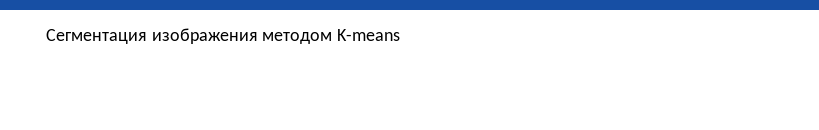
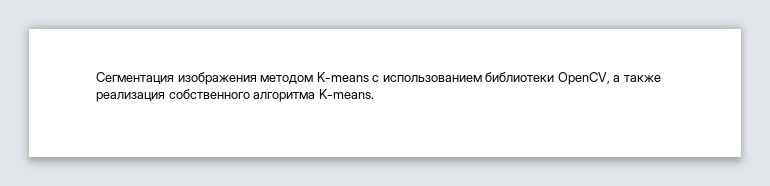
(401, 35) none -> [372,72,661,85] [96,89,374,102] с использованием библиотеки OpenCV, а также реализация собственного алгоритма K-means.

